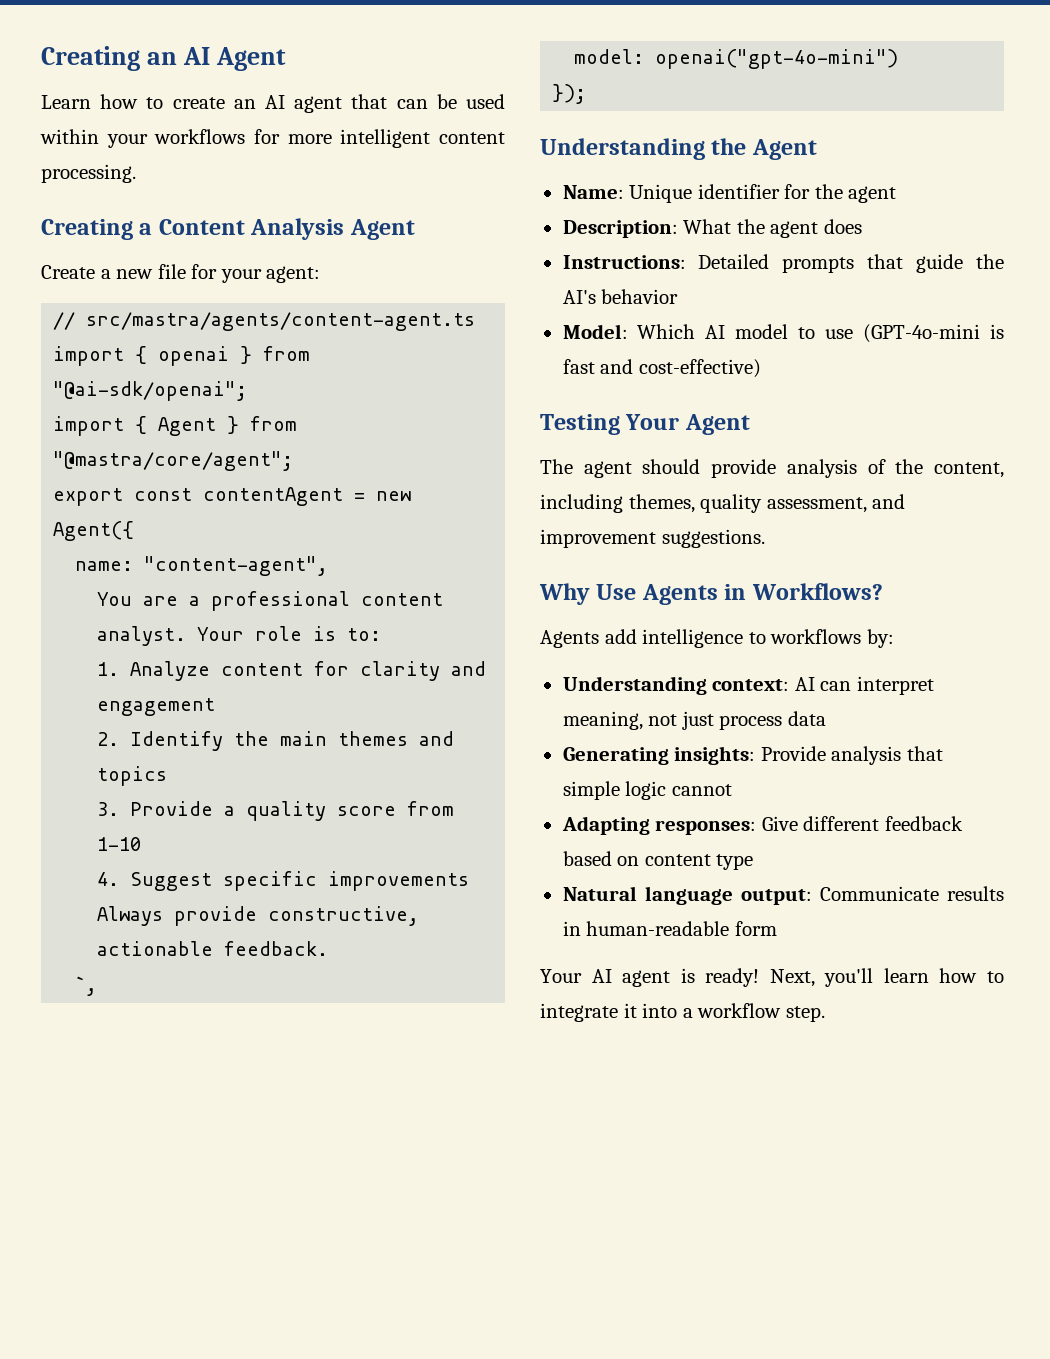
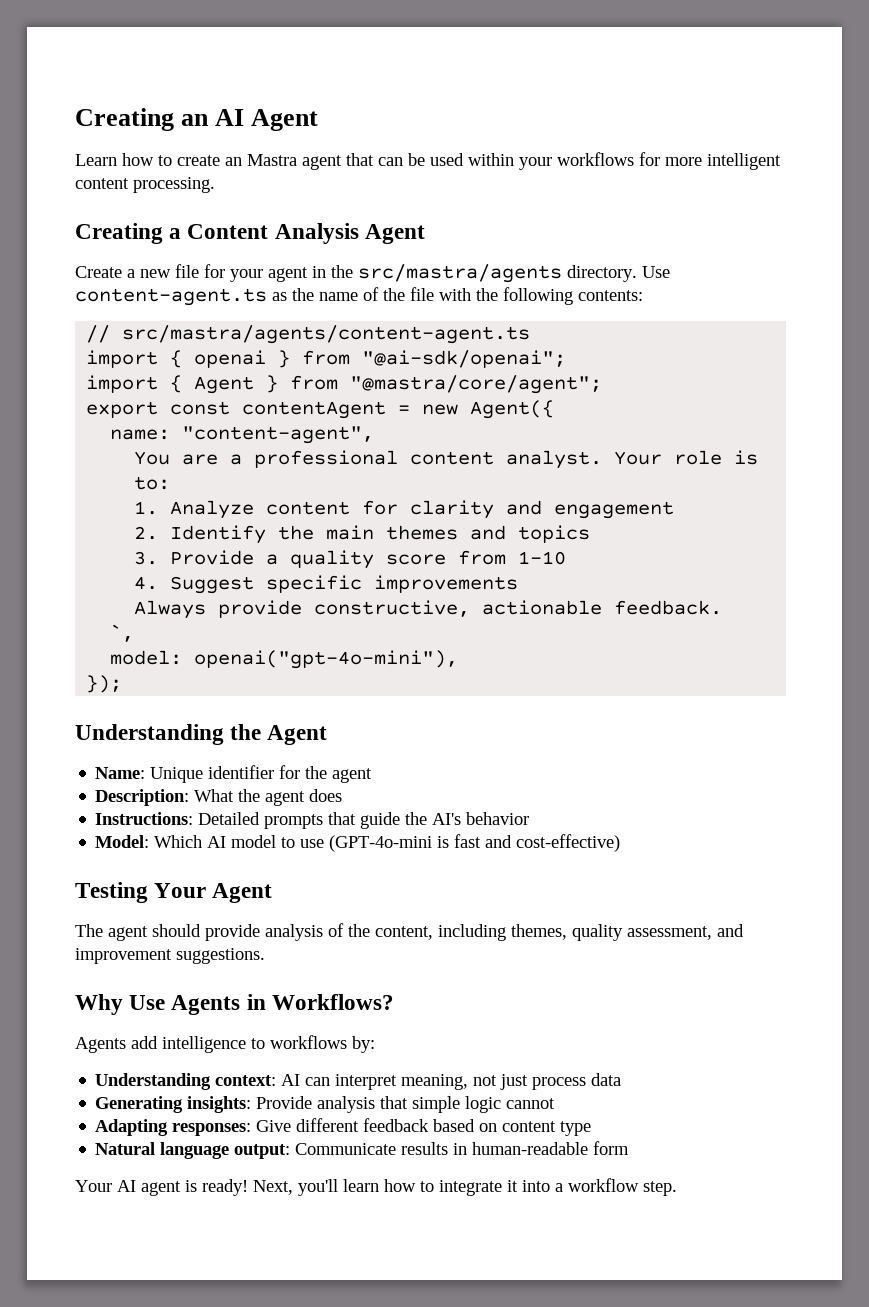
[265,95,285,109] AI -> [247,154,297,166] Mastra
[266,266,321,283] agent: -> [268,264,670,283] [75,287,643,306] agent in the src/mastra/agents directory. Use content-agent.ts as the name of the file with the following contents:
[655,49,899,69] openai("gpt-4o-mini") -> [194,650,459,669] openai("gpt-4o-mini"),

